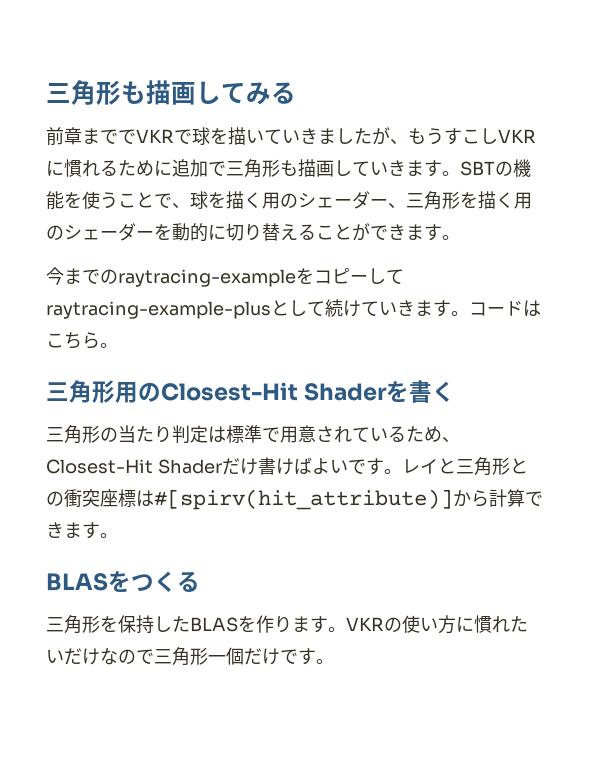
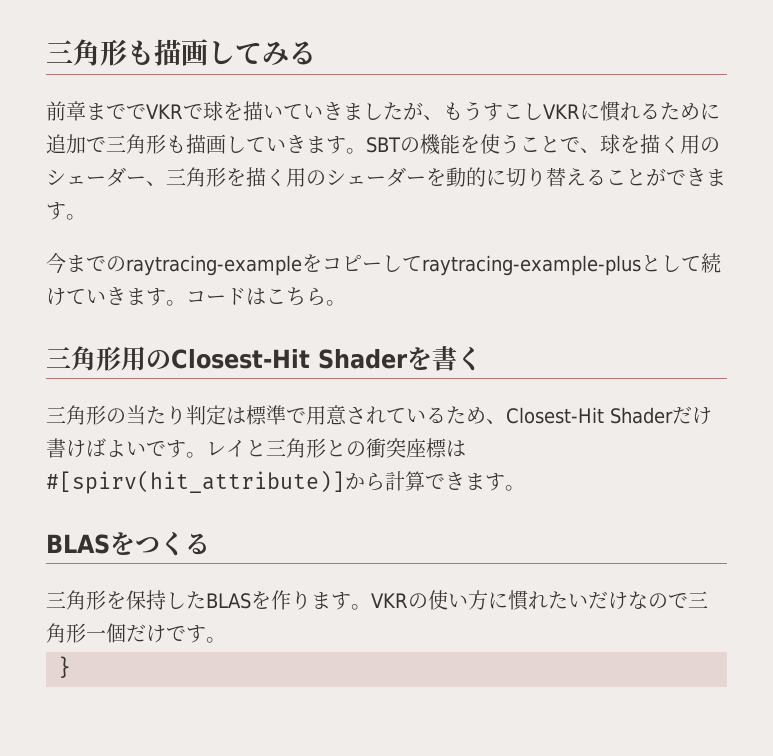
(334, 661) none -> [58,656,71,678] // }

